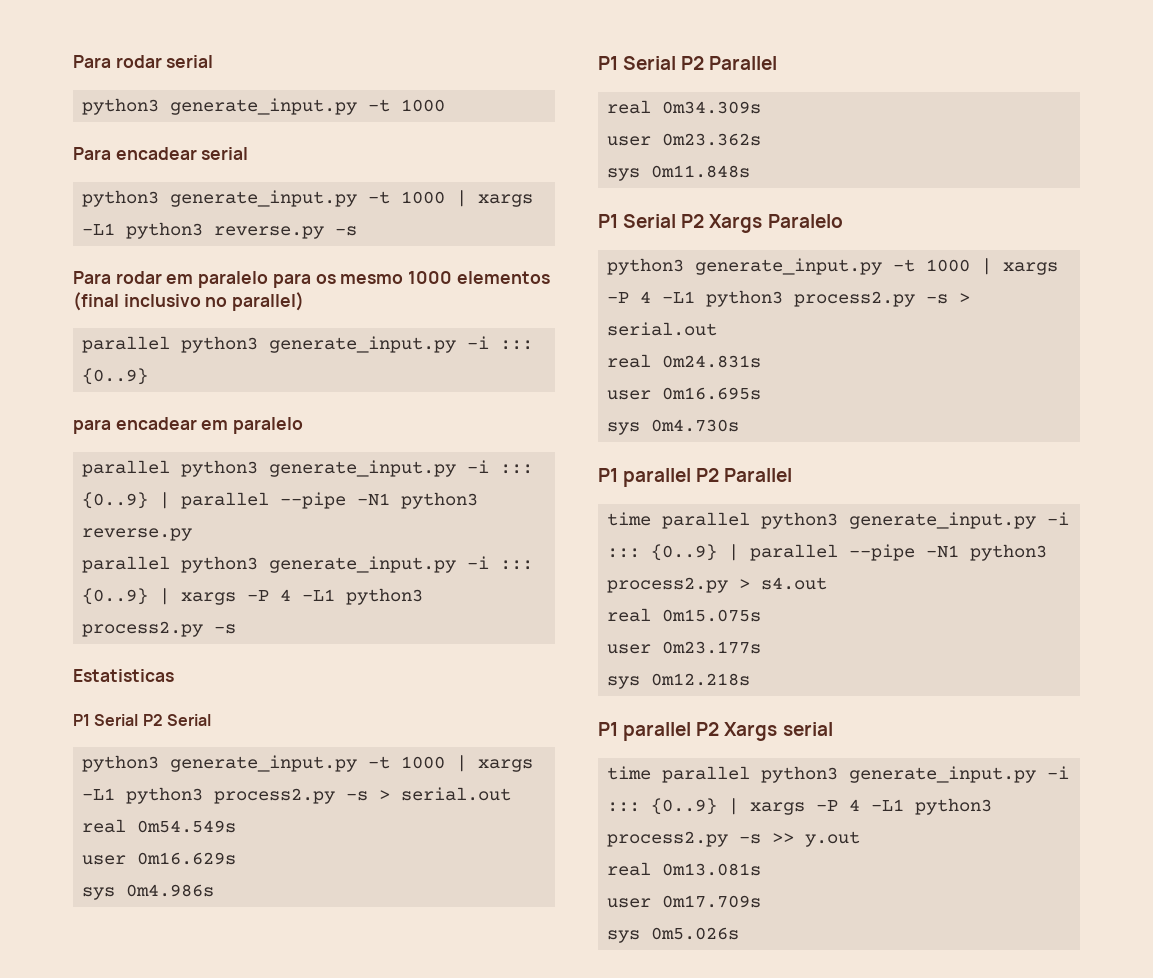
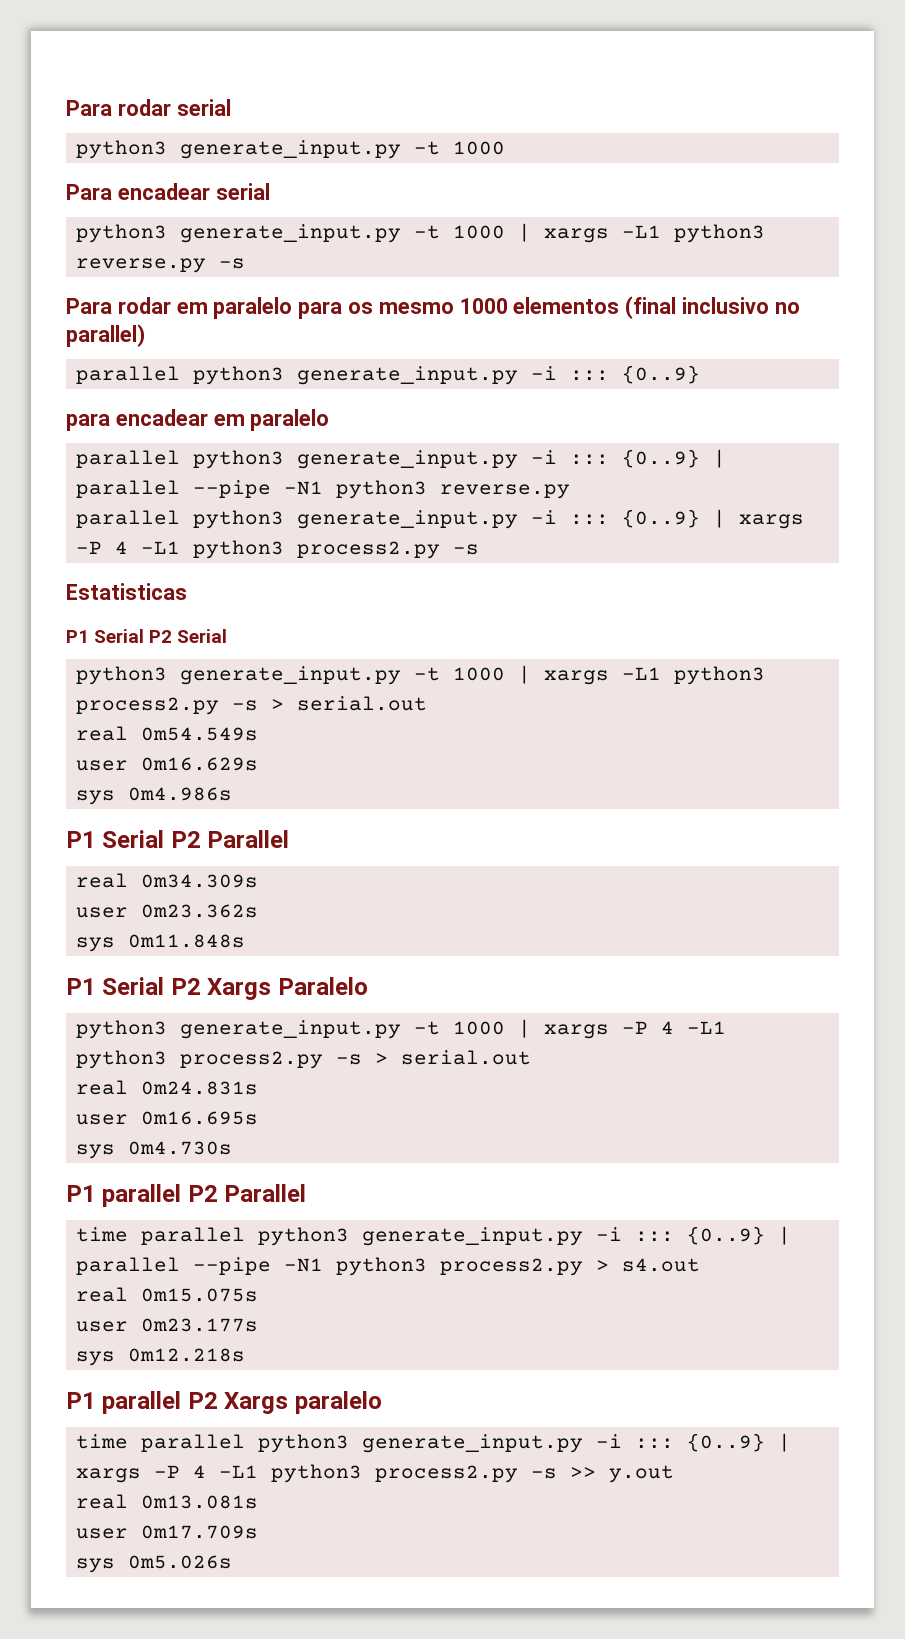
[782,722,833,736] serial -> [294,1391,382,1414] paralelo

